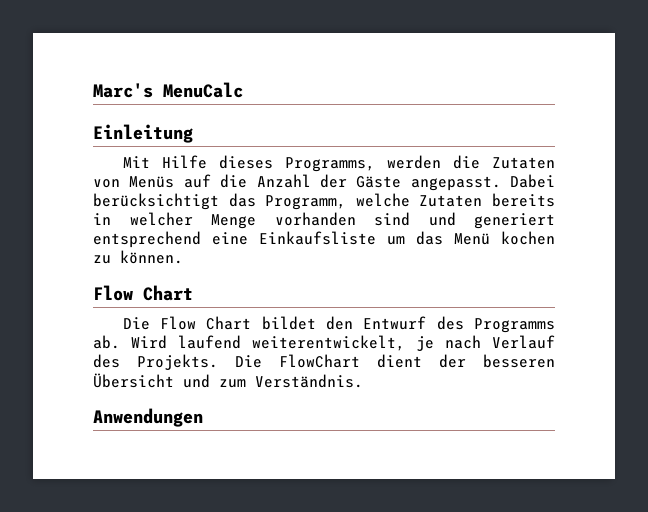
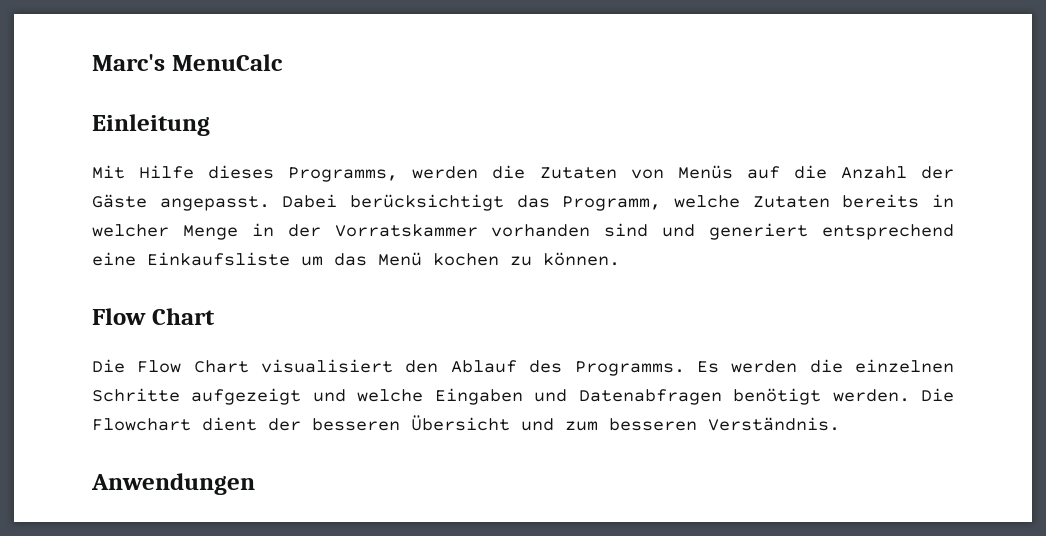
(256, 221) none -> [251,223,478,237] in der Vorratskammer
[261,316,555,333] [93,335,555,351] [93,354,360,370] bildet den Entwurf des Programms ab. Wird laufend weiterentwickelt, je nach Verlauf des Projekts. Die FlowChart -> [261,359,955,376] [92,388,955,405] [92,418,191,431] visualisiert den Ablauf des Programms. Es werden die einzelnen Schritte aufgezeigt und welche Eingaben und Datenabfragen benötigt werden. Die Flowchart
(246, 383) none -> [609,418,697,431] besseren

